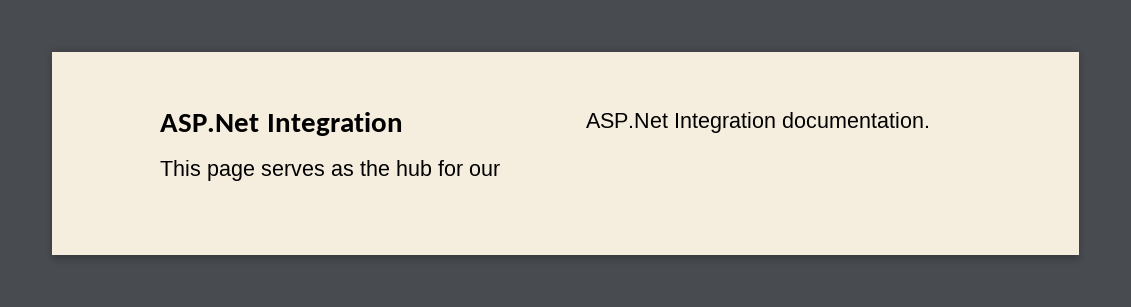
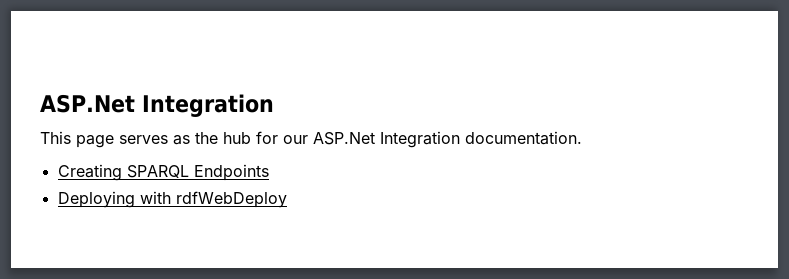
(930, 120) none -> [57,164,269,181] [57,191,287,208] // Creating SPARQL Endpoints // Deploying with rdfWebDeploy

